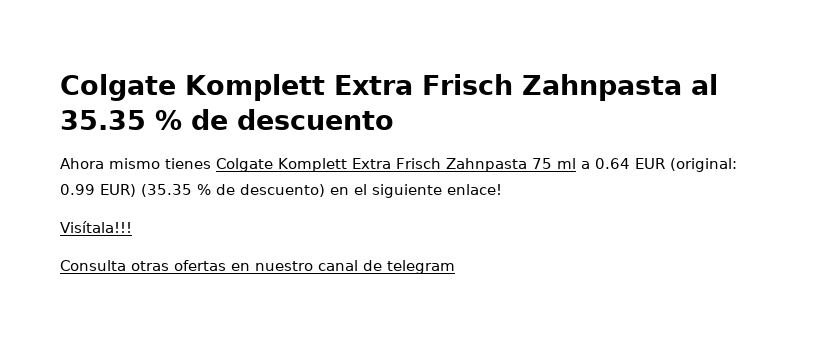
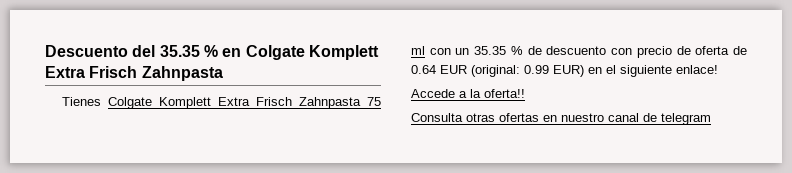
[60,74,718,101] [60,109,394,130] [60,158,211,169] Colgate Komplett Extra Frisch Zahnpasta al 35.35 % de descuento // Ahora mismo tienes -> [45,45,379,60] [45,66,223,81] [62,97,102,106] Descuento del 35.35 % en Colgate Komplett Extra Frisch Zahnpasta // Tienes
[580,161,590,169] a -> [429,46,747,58] con un 35.35 % de descuento con precio de oferta de
[141,184,325,197] (35.35 % de descuento) -> (584, 71) none
[60,221,132,233] Visítala!!! -> [411,89,525,98] Accede a la oferta!!

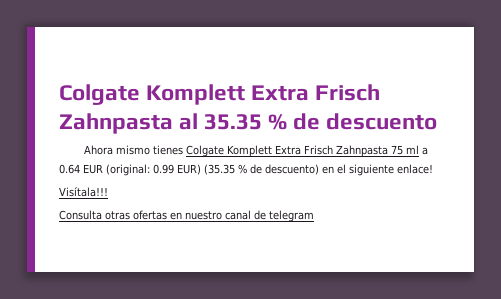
[45,45,379,60] [45,66,223,81] [62,97,102,106] Descuento del 35.35 % en Colgate Komplett Extra Frisch Zahnpasta // Tienes -> [59,84,381,105] [59,113,438,134] [84,145,184,155] Colgate Komplett Extra Frisch Zahnpasta al 35.35 % de descuento // Ahora mismo tienes
[429,46,747,58] con un 35.35 % de descuento con precio de oferta de -> [422,147,429,155] a
(584, 71) none -> [204,164,319,175] (35.35 % de descuento)
[411,89,525,98] Accede a la oferta!! -> [59,187,108,197] Visítala!!!

